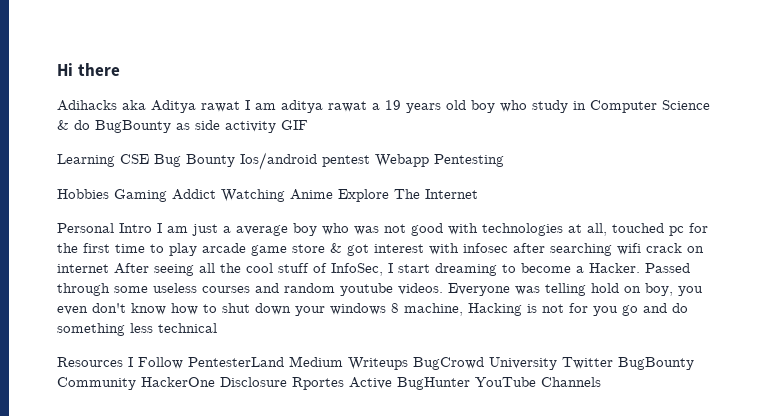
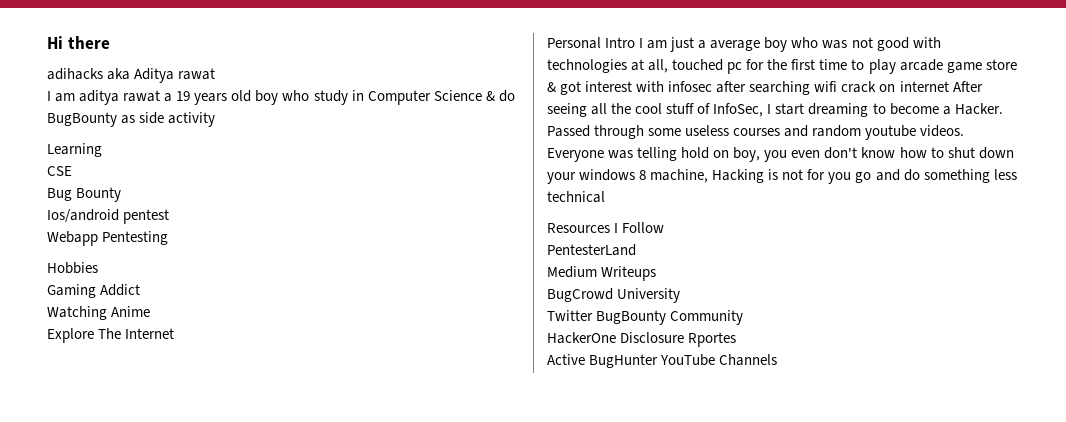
[57,100,117,111] Adihacks -> [47,68,103,80] adihacks
(240, 106) none -> (216, 74) //
[281,120,308,130] GIF -> (216, 119) none
(115, 160) none -> (102, 150) //
(149, 159) none -> (72, 171) //
(235, 160) none -> (122, 194) //
(370, 161) none -> (170, 216) //
(109, 194) none -> (98, 268) //
(216, 194) none -> (141, 290) //
(333, 194) none -> (151, 311) //
(183, 363) none -> (665, 227) //
(284, 362) none -> (636, 250) //
(408, 363) none -> (657, 273) //
(557, 363) none -> (681, 295) //
(136, 383) none -> (744, 317) //
(344, 383) none -> (737, 339) //

